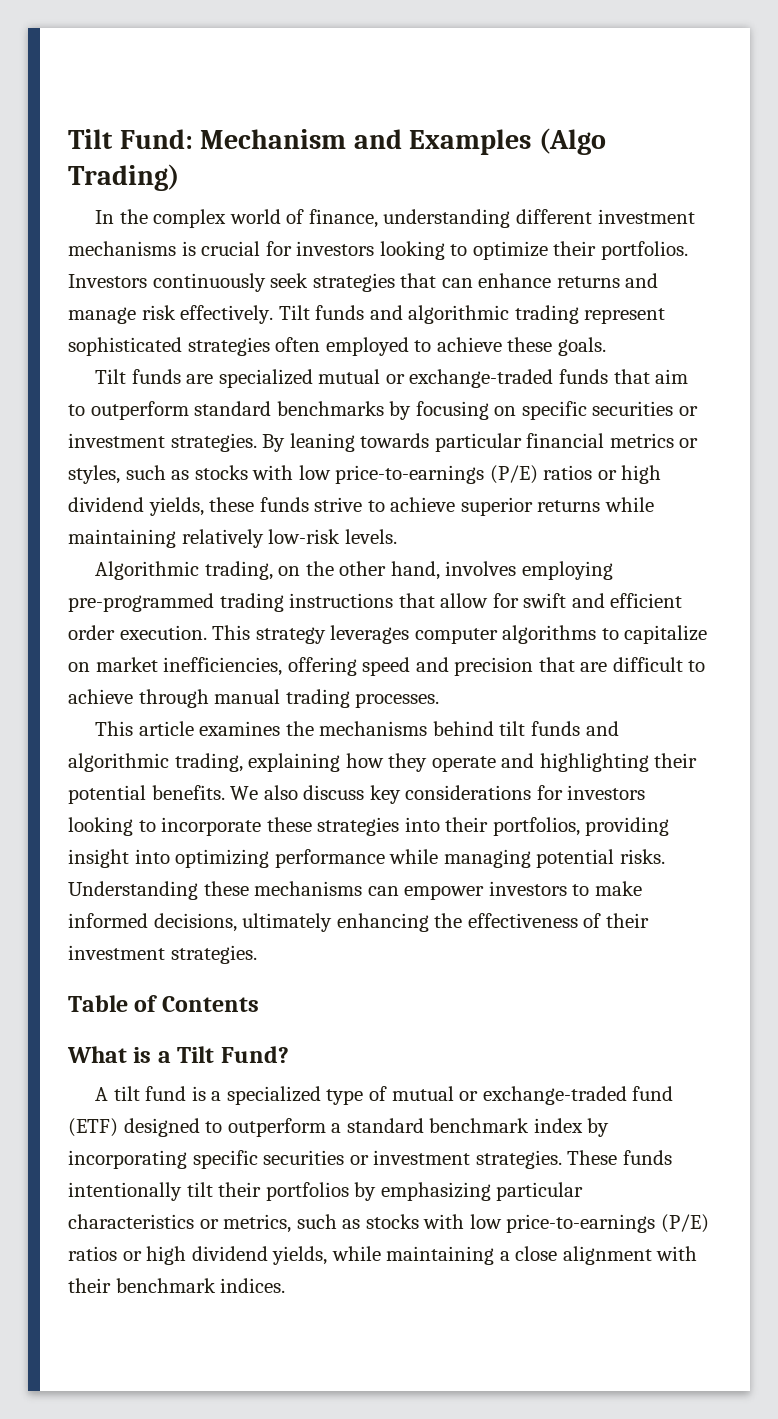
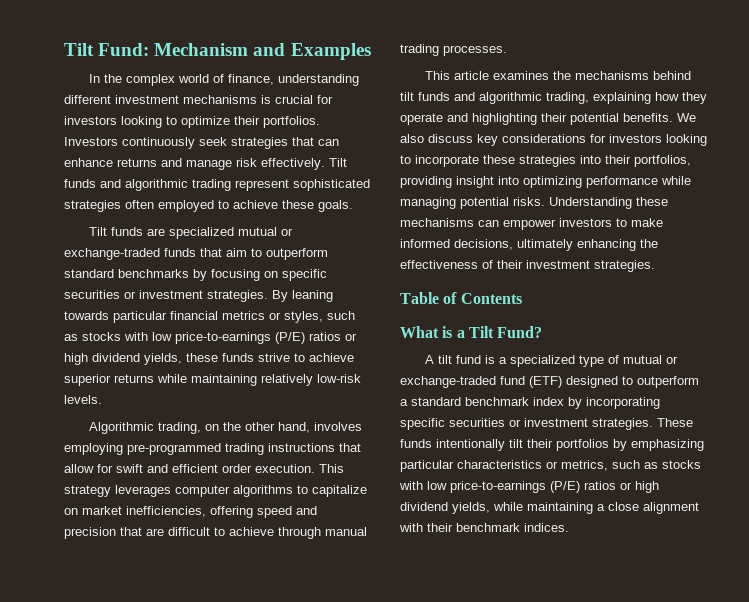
[538,128,606,155] [68,164,179,191] (Algo Trading) -> (371, 51) none

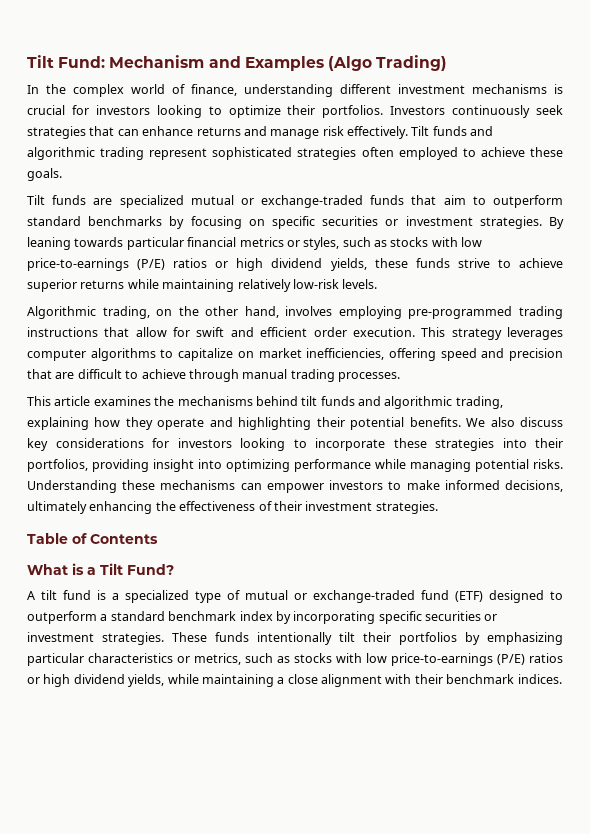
(371, 51) none -> [327,55,448,71] (Algo Trading)

